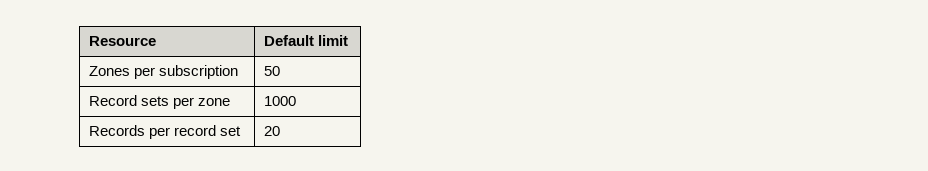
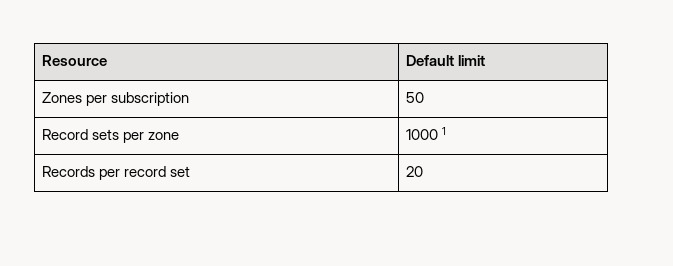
(296, 101) none -> [441,127,446,135] 1

